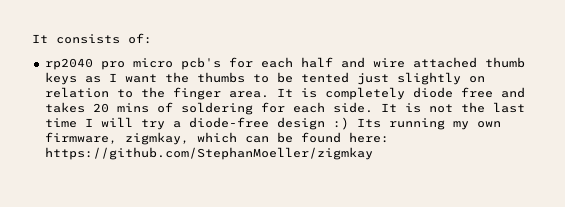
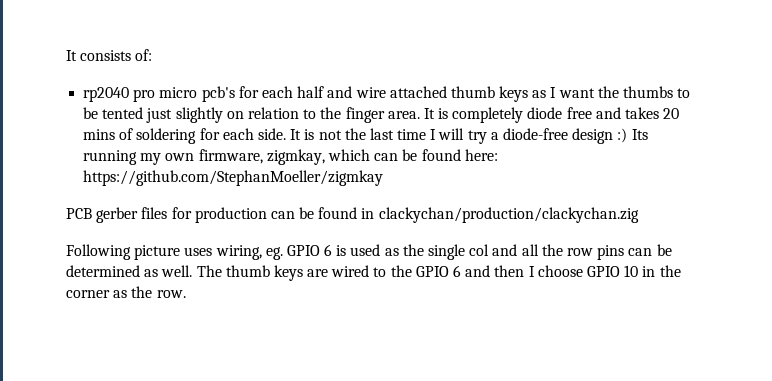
(373, 153) none -> [66,207,639,223] [66,244,672,260] [66,265,681,281] [66,286,186,298] // PCB gerber files for production can be found in clackychan/production/clackychan.zig // Following picture uses wiring, eg. GPIO 6 is used as the single col and all the row pins can be determined as well. The thumb keys are wired to the GPIO 6 and then I choose GPIO 10 in the corner as the row.

